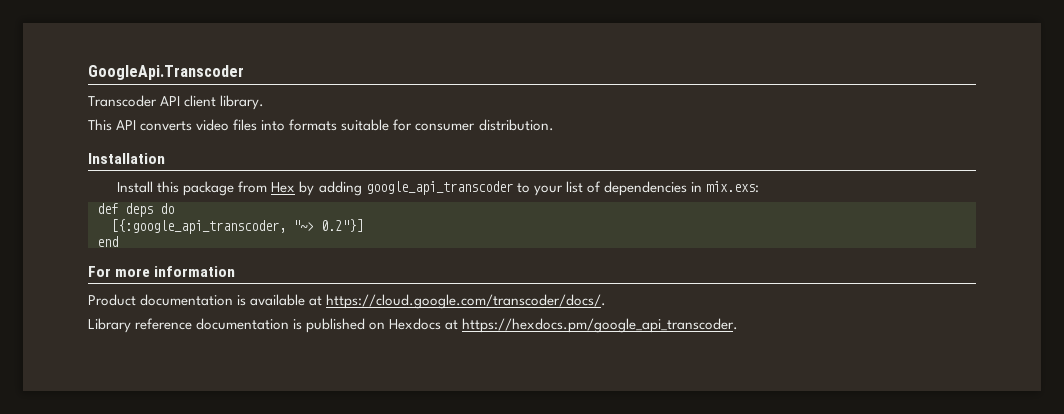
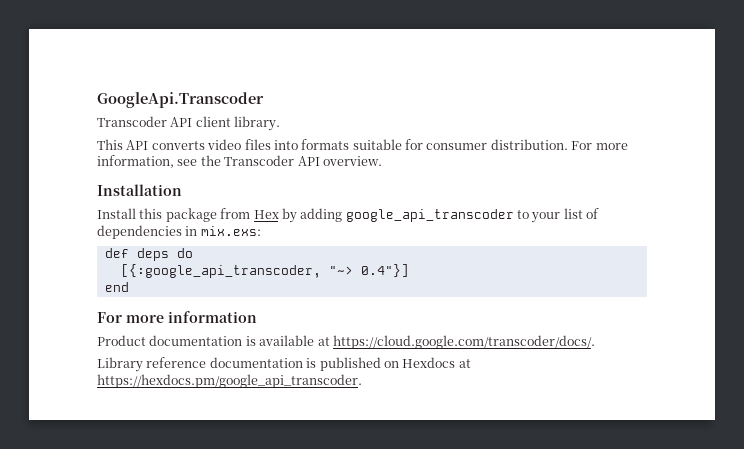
(554, 125) none -> [571,141,628,150] [97,155,382,168] For more information, see the Transcoder API overview.
[321,219,363,232] 0.2"}] -> [360,264,409,277] 0.4"}]

